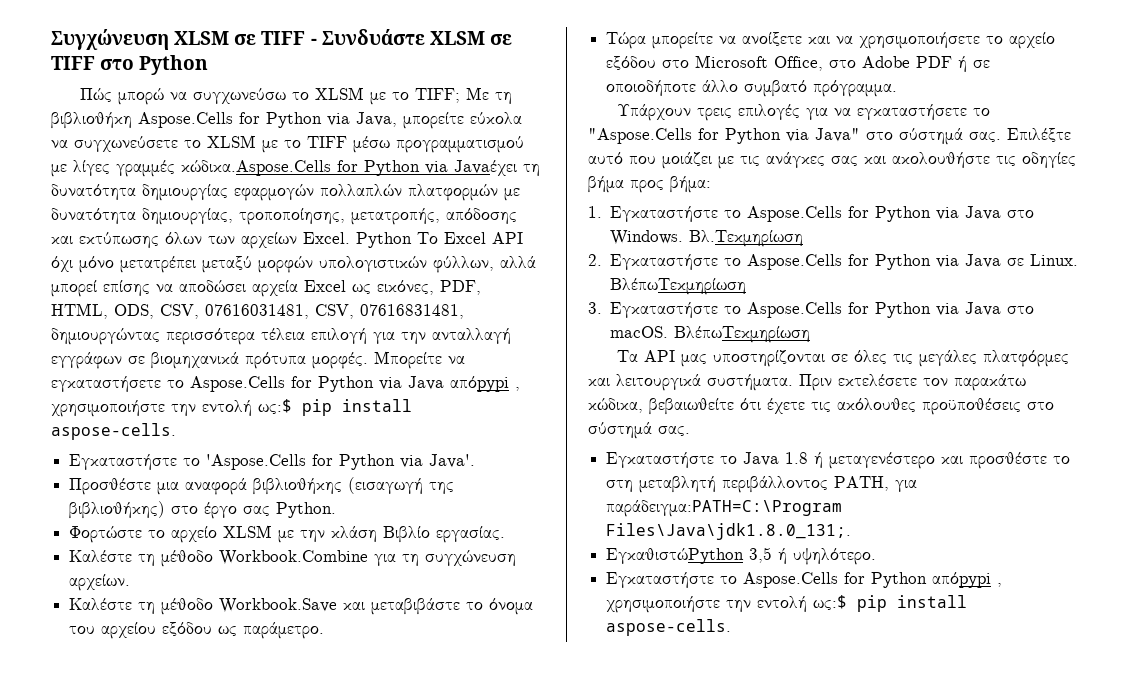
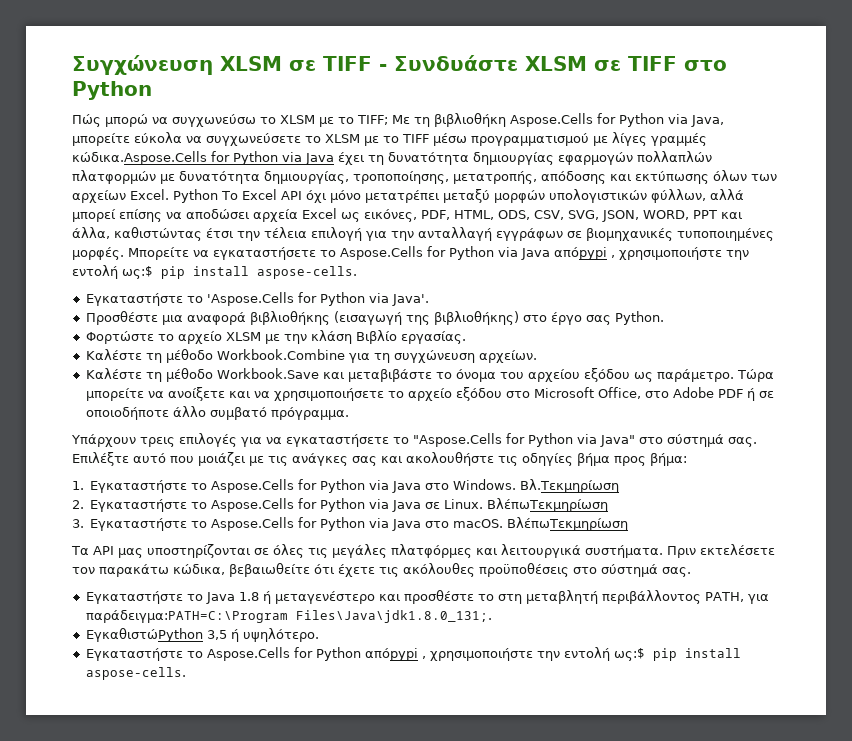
[454,160,517,176] Javaέχει -> [305,152,364,165] Java έχει
[205,304,464,319] [51,328,255,345] 07616031481, CSV, 07616831481, δημιουργώντας περισσότερα -> [568,210,742,222] [72,227,260,241] SVG, JSON, WORD, PPT και άλλα, καθιστώντας έτσι την
[151,352,306,369] βιομηχανικά πρότυπα -> [586,228,774,241] βιομηχανικές τυποποιημένες
(325, 630) // -> (734, 375) none

